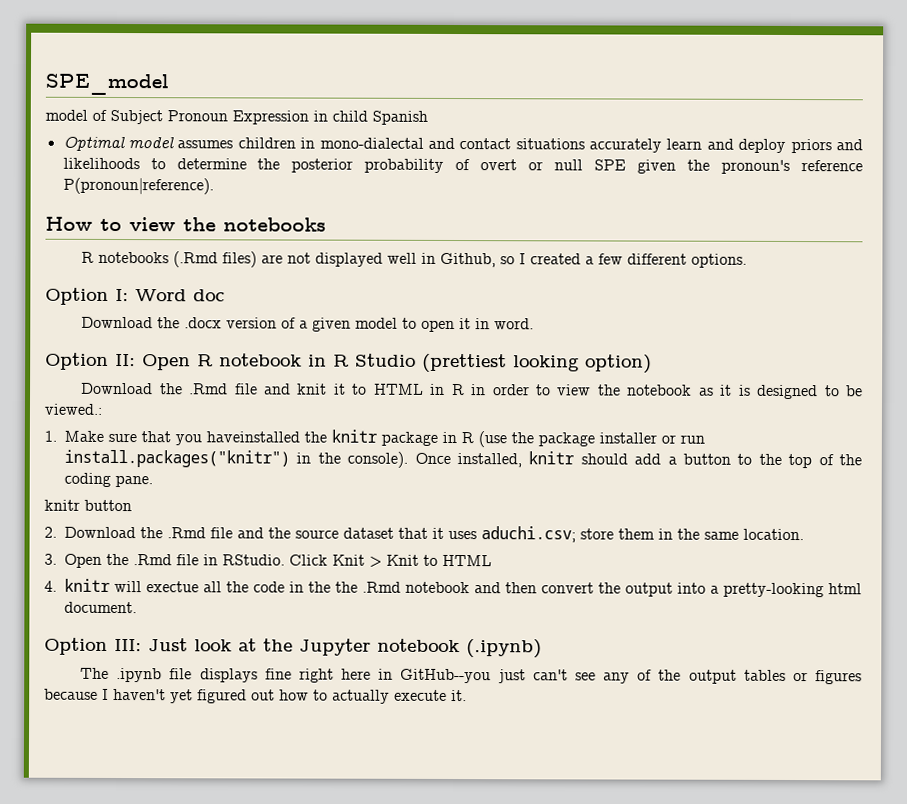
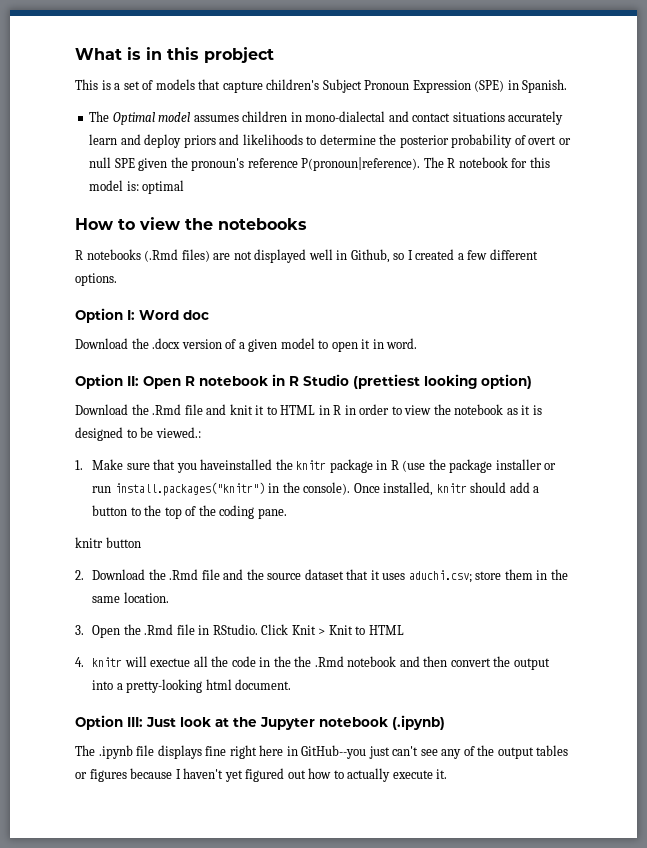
[45,73,169,96] [45,109,428,125] SPE_model // model of Subject Pronoun Expression in child Spanish // -> [75,47,274,63] [75,79,568,93] [89,111,110,122] What is in this probject // This is a set of models that capture children's Subject Pronoun Expression (SPE) in Spanish. // The
(214, 186) none -> [423,157,550,168] [89,180,185,194] The R notebook for this model is: optimal

